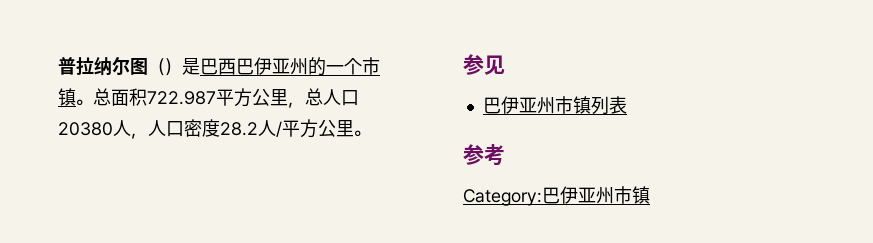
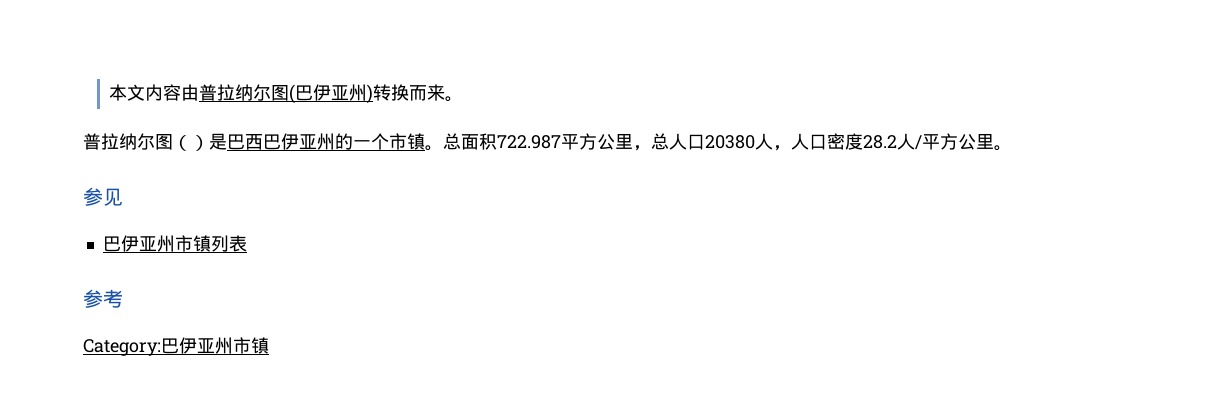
(58, 66) none -> [109,84,464,104] 本文内容由普拉纳尔图(巴伊亚州)转换而来。 //

